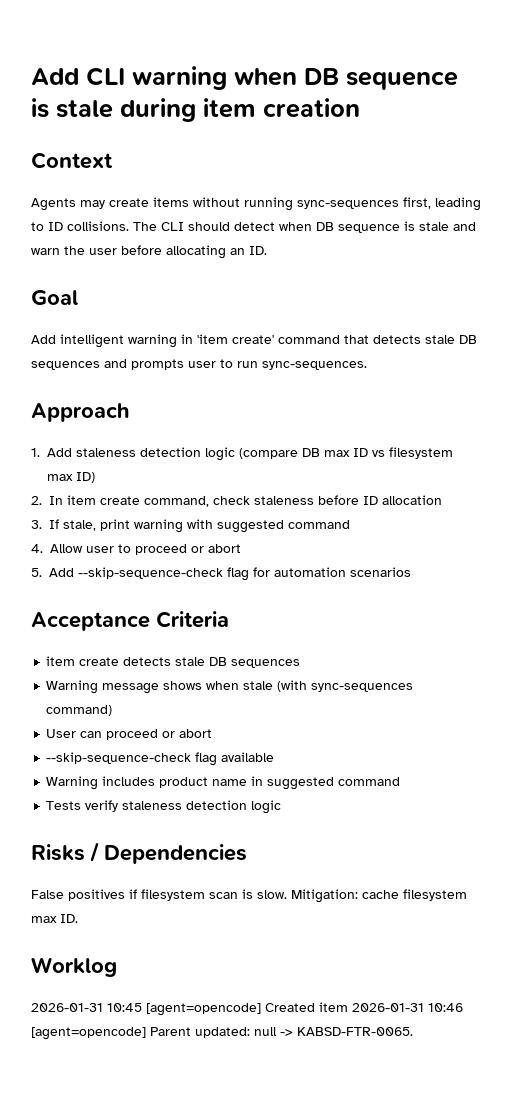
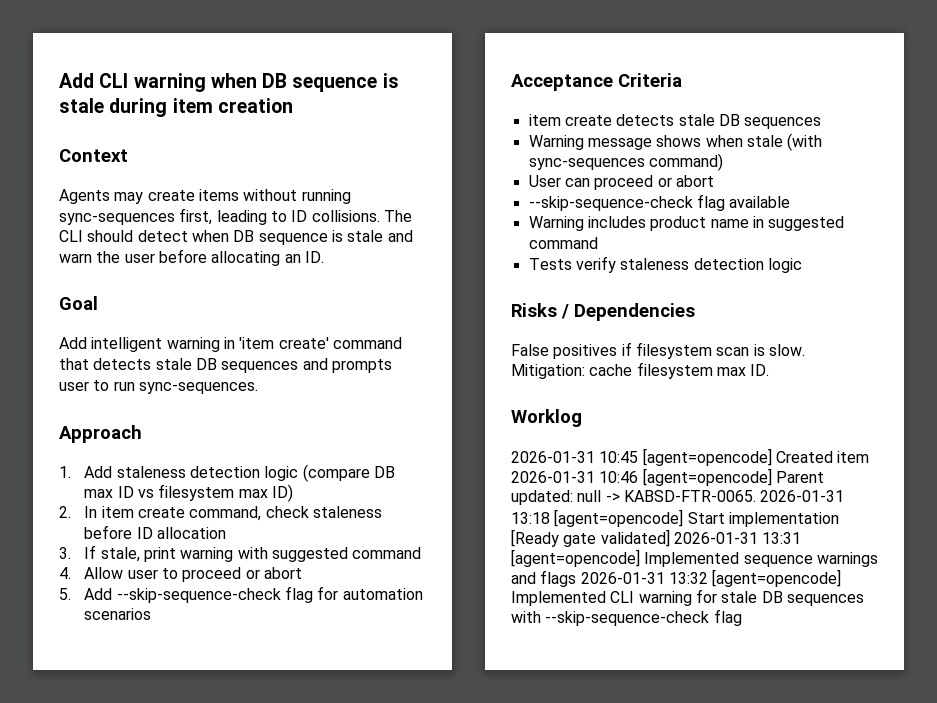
(413, 1031) none -> [760,490,845,502] [511,509,839,527] [511,529,802,547] [511,549,878,567] [511,569,842,587] [511,589,864,606] [511,609,742,626] 2026-01-31 13:18 [agent=opencode] Start implementation [Ready gate validated] 2026-01-31 13:31 [agent=opencode] Implemented sequence warnings and flags 2026-01-31 13:32 [agent=opencode] Implemented CLI warning for stale DB sequences with --skip-sequence-check flag

